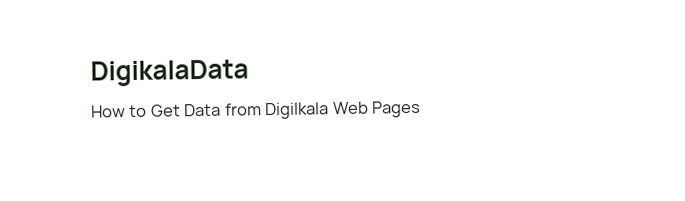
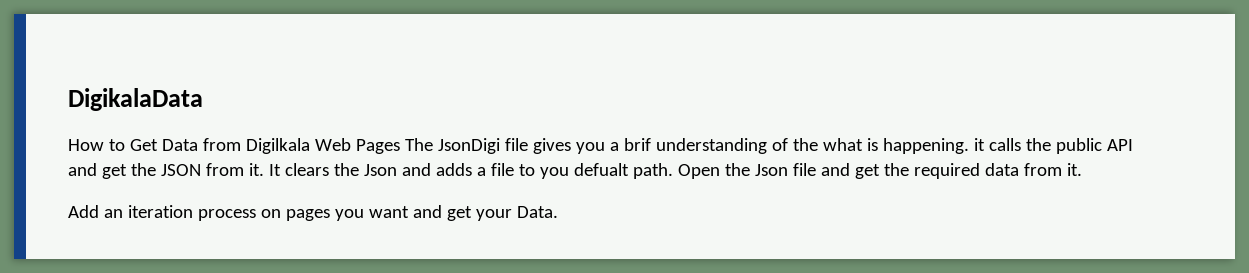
(422, 109) none -> [404,138,1133,154] [68,163,1082,179] [68,205,558,221] The JsonDigi file gives you a brif understanding of the what is happening. it calls the public API and get the JSON from it. It clears the Json and adds a file to you defualt path. Open the Json file and get the required data from it. // Add an iteration process on pages you want and get your Data.

